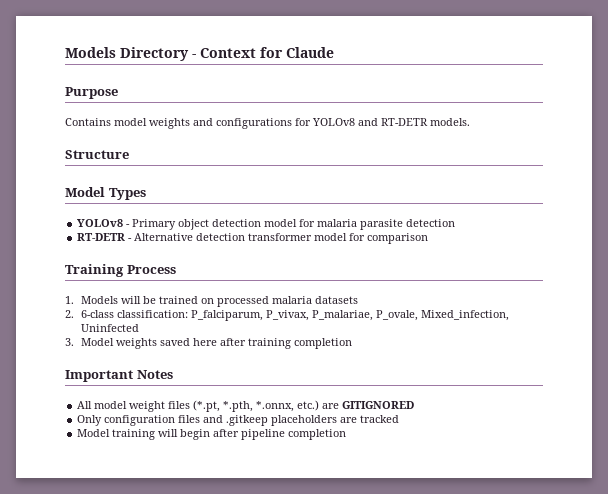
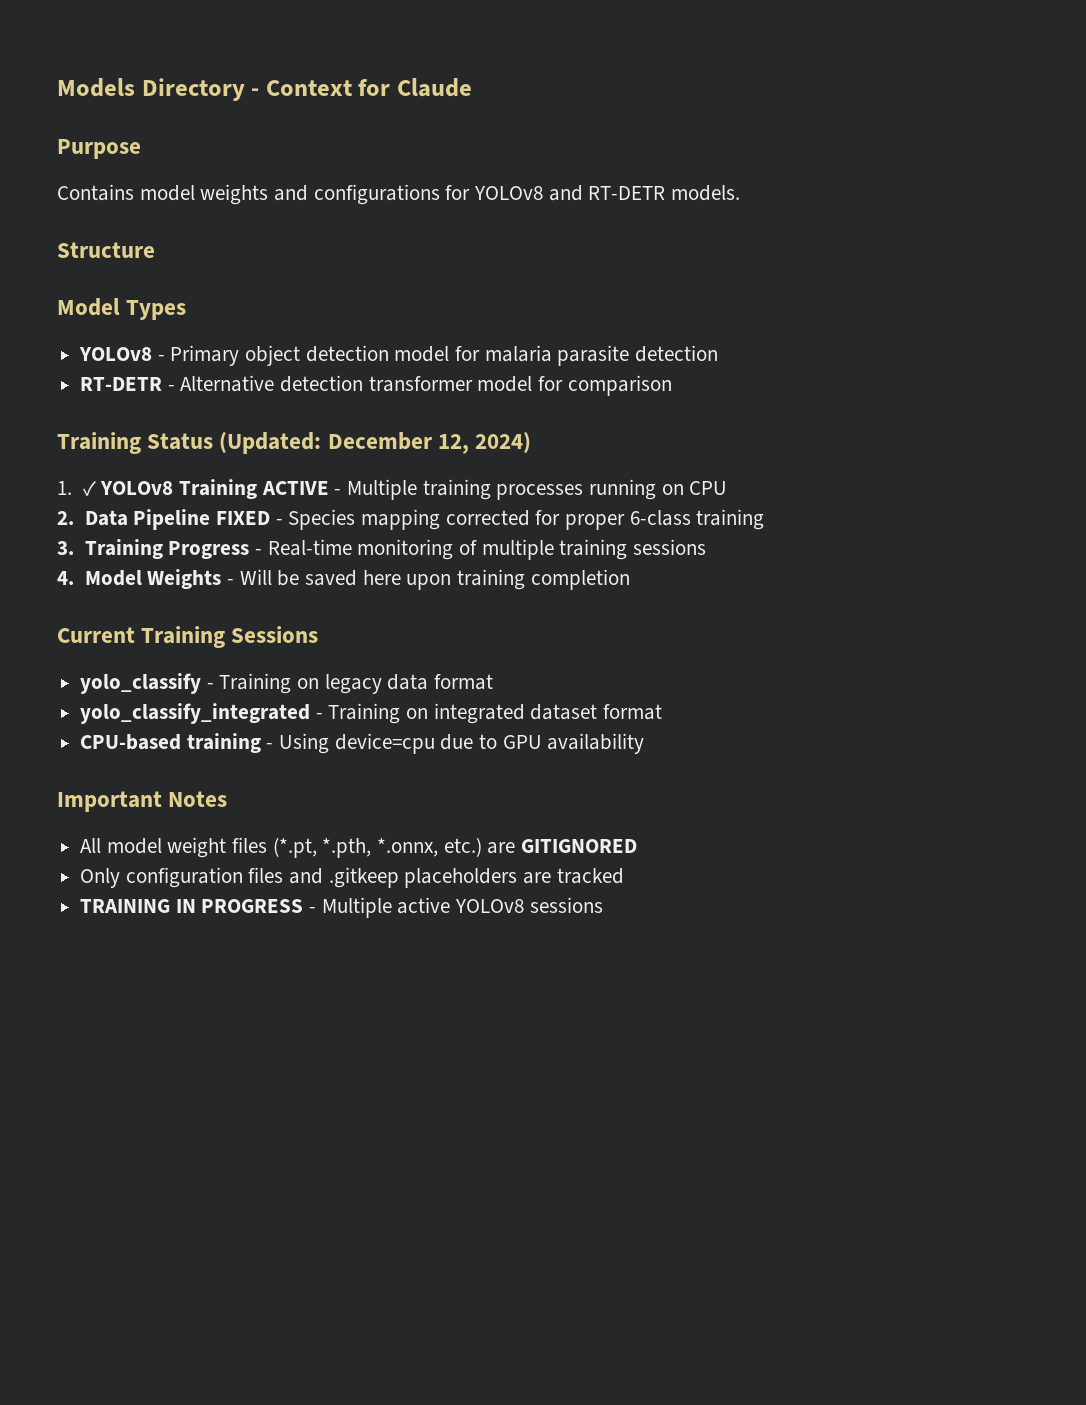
[126,265,176,274] [65,296,359,307] [65,310,510,321] [81,324,140,332] [65,338,158,349] Process // 1. Models will be trained on processed malaria datasets // 2. 6-class classification: P_falciparum, P_vivax, P_malariae, P_ovale, Mixed_infection, Uninfected // 3. Model weights -> [147,432,532,454] [57,479,728,500] [57,509,765,530] [57,539,706,560] [57,569,300,589] Status (Updated: December 12, 2024) // 1. ✓ YOLOv8 Training ACTIVE - Multiple training processes running on CPU // 2. Data Pipeline FIXED - Species mapping corrected for proper 6-class training // 3. Training Progress - Real-time monitoring of multiple training sessions // 4. Model Weights - Will be
[220,338,247,346] after -> [406,574,452,590] upon
(353, 343) none -> [57,626,319,648] [80,673,494,694] [80,703,663,724] [80,733,645,754] // Current Training Sessions // yolo_classify - Training on legacy data format // yolo_classify_integrated - Training on integrated dataset format // CPU-based training - Using device=cpu due to GPU availability
[77,429,347,440] Model training will begin after pipeline completion -> [80,897,603,918] TRAINING IN PROGRESS - Multiple active YOLOv8 sessions

